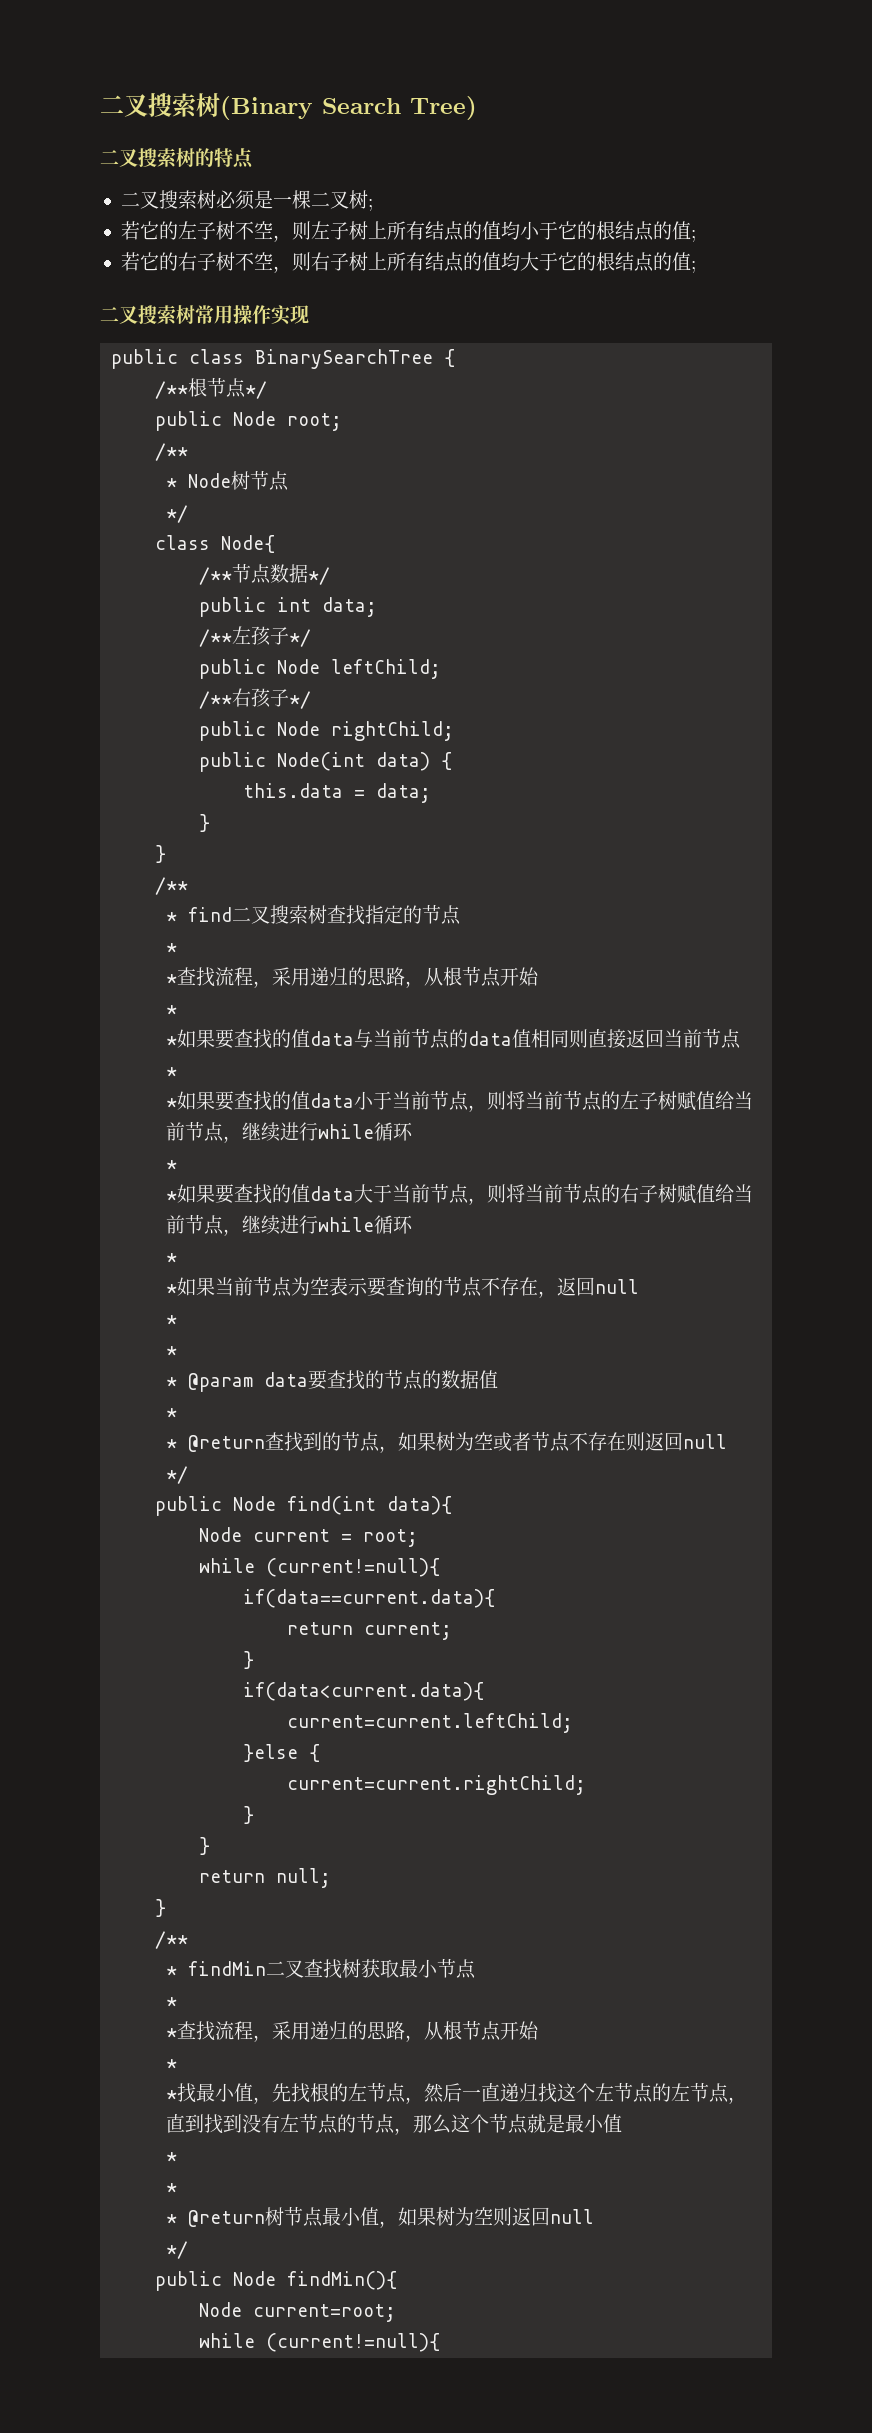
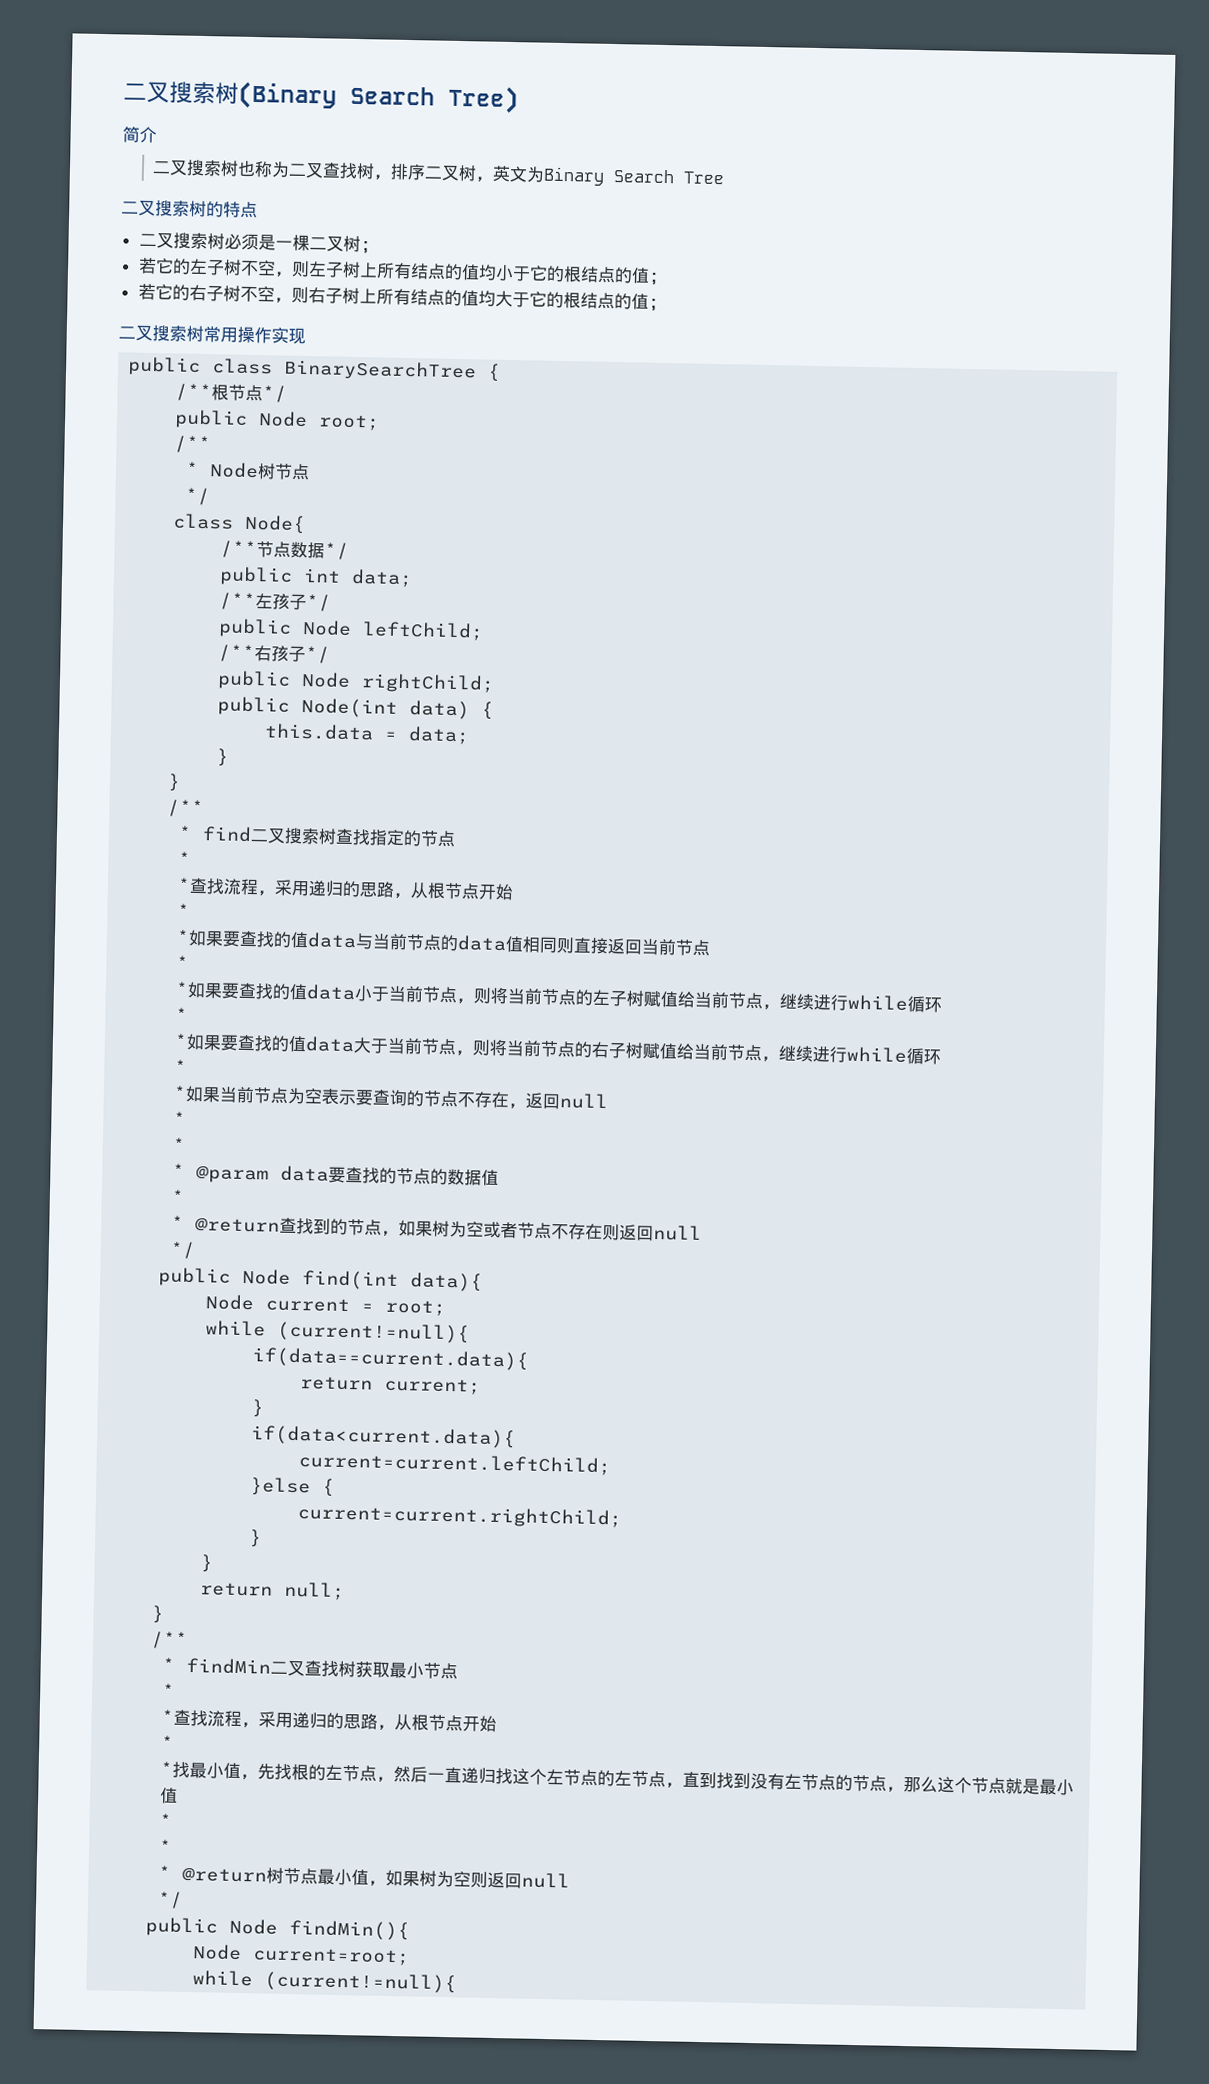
(477, 108) none -> [122,126,157,144] [152,159,726,186] // 简介 // 二叉搜索树也称为二叉查找树，排序二叉树，英文为Binary Search Tree

